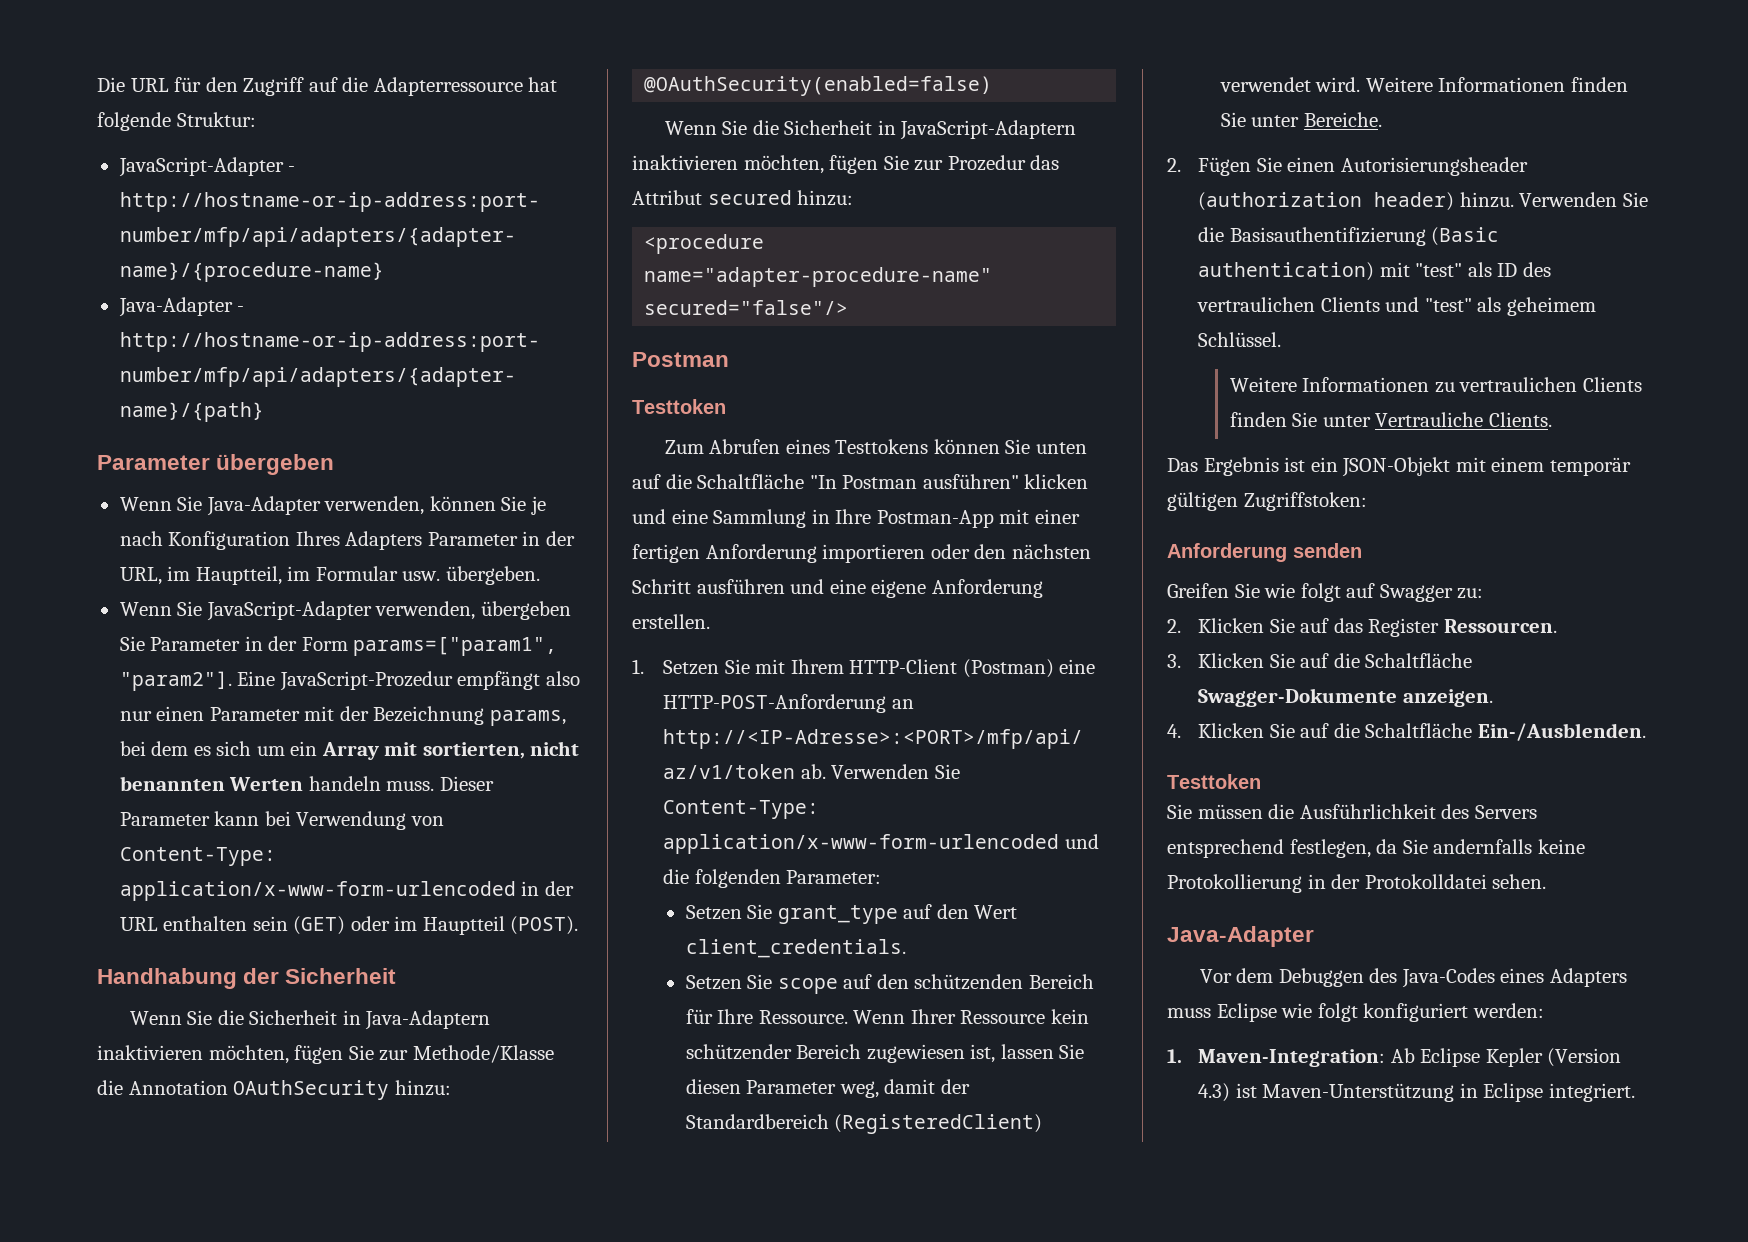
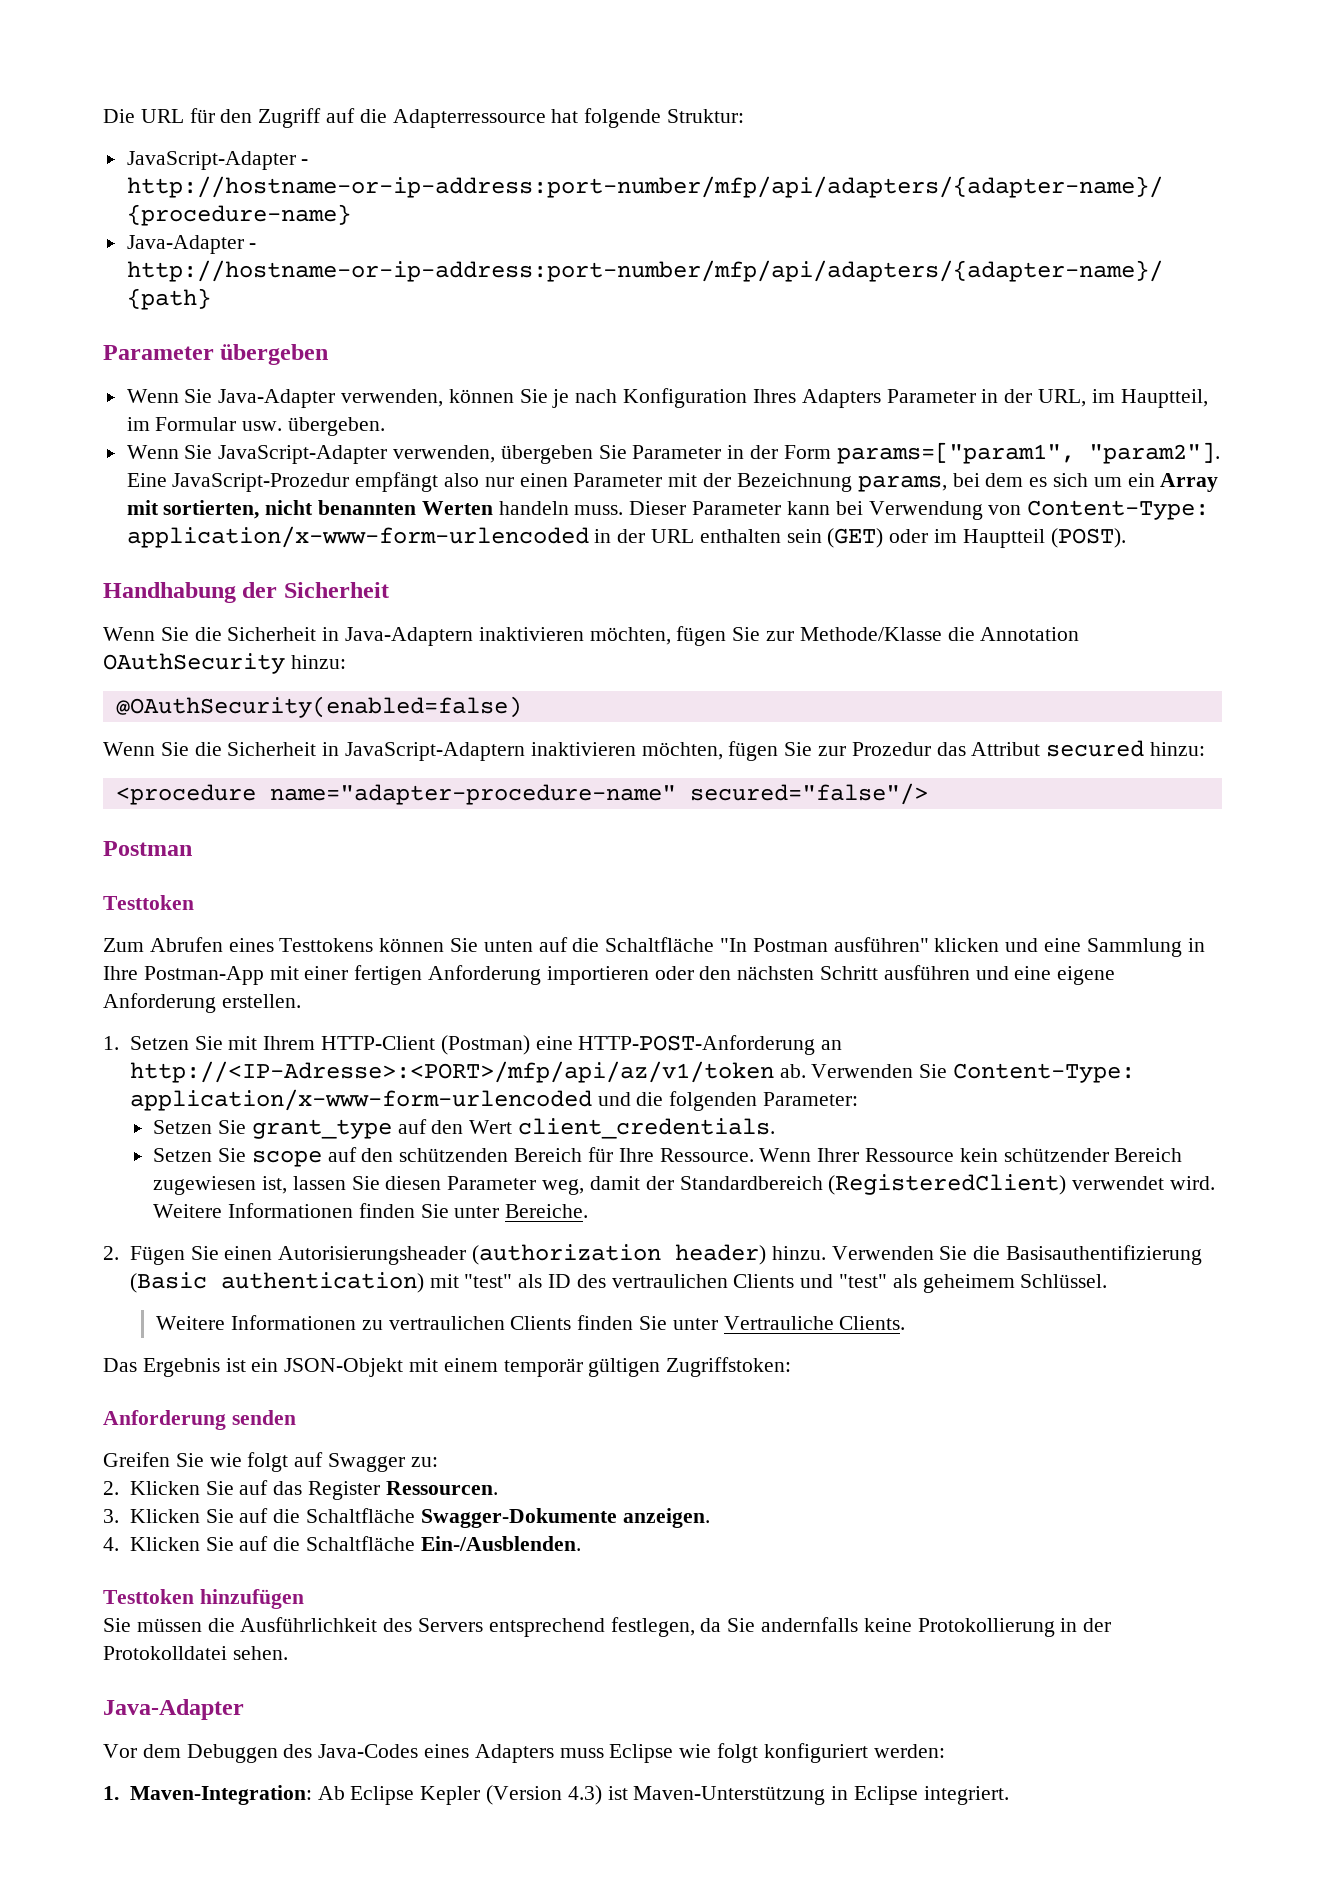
(1261, 781) none -> [199,1589,304,1609] hinzufügen

